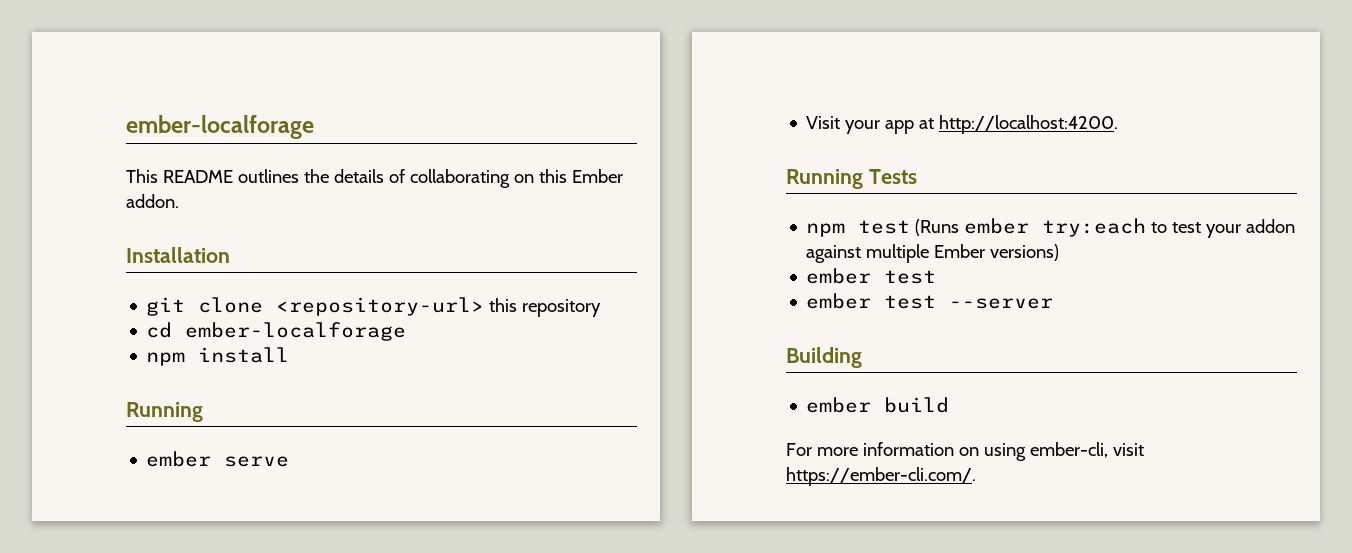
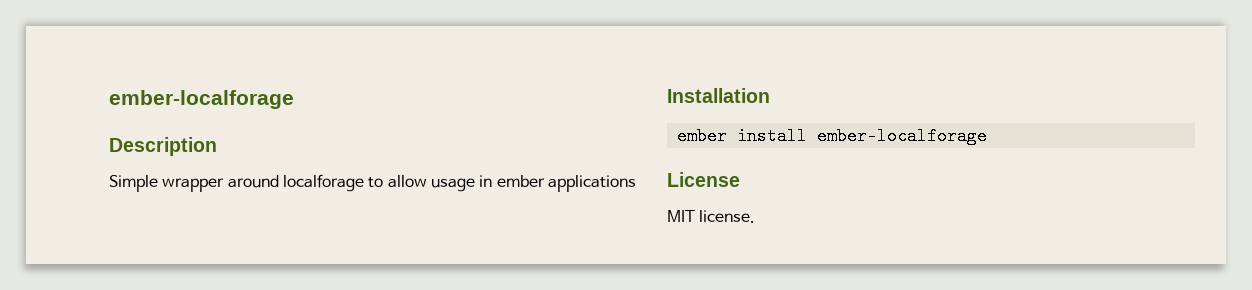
[126,115,314,139] [126,169,623,188] [126,194,179,208] [126,247,230,263] [146,297,602,317] [146,322,407,341] [146,347,290,366] [126,402,203,422] [146,451,290,467] [806,115,1119,134] [786,169,917,189] [806,218,1296,238] [806,244,1060,263] [806,268,937,284] [806,293,1054,309] [786,347,862,368] [806,397,950,413] [786,442,1144,461] [786,467,976,486] ember-localforage // This README outlines the details of collaborating on this Ember addon. // Installation // git clone <repository-url> this repository // cd ember-localforage // npm install // Running // ember serve // Visit your app at http://localhost:4200. // Running Tests // npm test (Runs ember try:each to test your addon against multiple Ember versions) // ember test // ember test --server // Building // ember build // For more information on using ember-cli, visit https://ember-cli.com/. -> [109,90,294,109] [109,137,217,156] [109,174,636,192] [667,88,770,103] [676,127,987,145] [667,172,740,187] [667,210,756,223] ember-localforage // Description // Simple wrapper around localforage to allow usage in ember applications // Installation // ember install ember-localforage // License // MIT license.

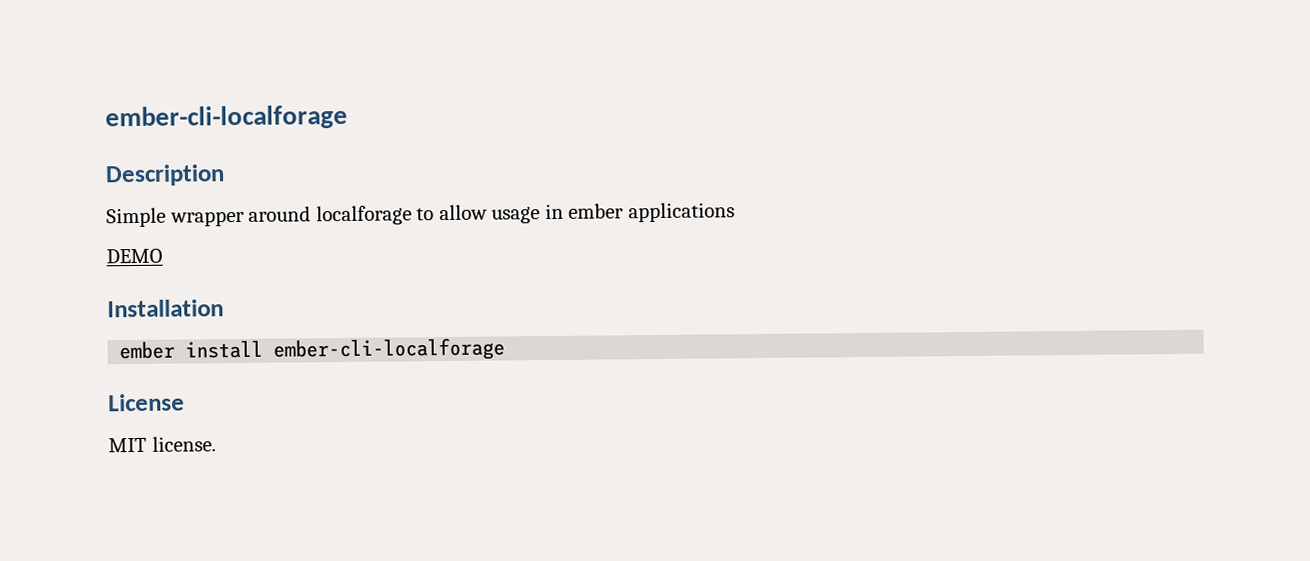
[109,90,294,109] ember-localforage -> [105,104,348,131] ember-cli-localforage
(636, 183) none -> [106,248,163,264] // DEMO
[816,127,987,145] ember-localforage -> [273,337,506,362] ember-cli-localforage

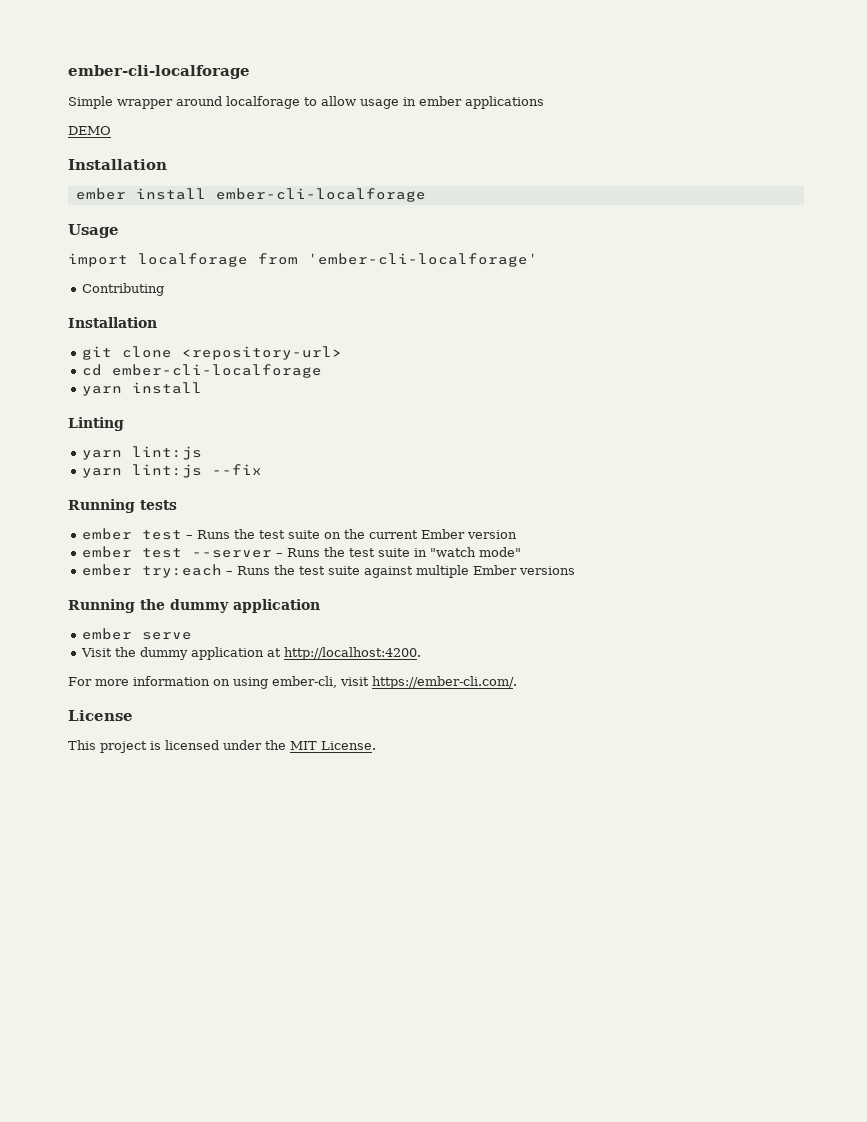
[105,104,348,131] [105,164,225,187] ember-cli-localforage // Description -> [68,65,250,79] ember-cli-localforage
[108,393,185,412] [108,436,216,453] License // MIT license. -> [68,224,119,238] [68,253,538,267] [82,283,165,296] [68,317,157,328] [82,346,343,360] [82,364,323,378] [82,382,203,396] [68,417,124,431] [82,446,203,460] [82,464,263,478] [68,499,177,513] [82,528,518,540] [82,546,522,558] [82,564,576,578] [68,599,320,613] [82,628,193,640] [81,647,422,660] [68,676,517,689] [68,710,133,721] [68,740,376,753] Usage // import localforage from 'ember-cli-localforage' // Contributing // Installation // git clone <repository-url> // cd ember-cli-localforage // yarn install // Linting // yarn lint:js // yarn lint:js --fix // Running tests // ember test – Runs the test suite on the current Ember version // ember test --server – Runs the test suite in "watch mode" // ember try:each – Runs the test suite against multiple Ember versions // Running the dummy application // ember serve // Visit the dummy application at http://localhost:4200. // For more information on using ember-cli, visit https://ember-cli.com/. // License // This project is licensed under the MIT License.

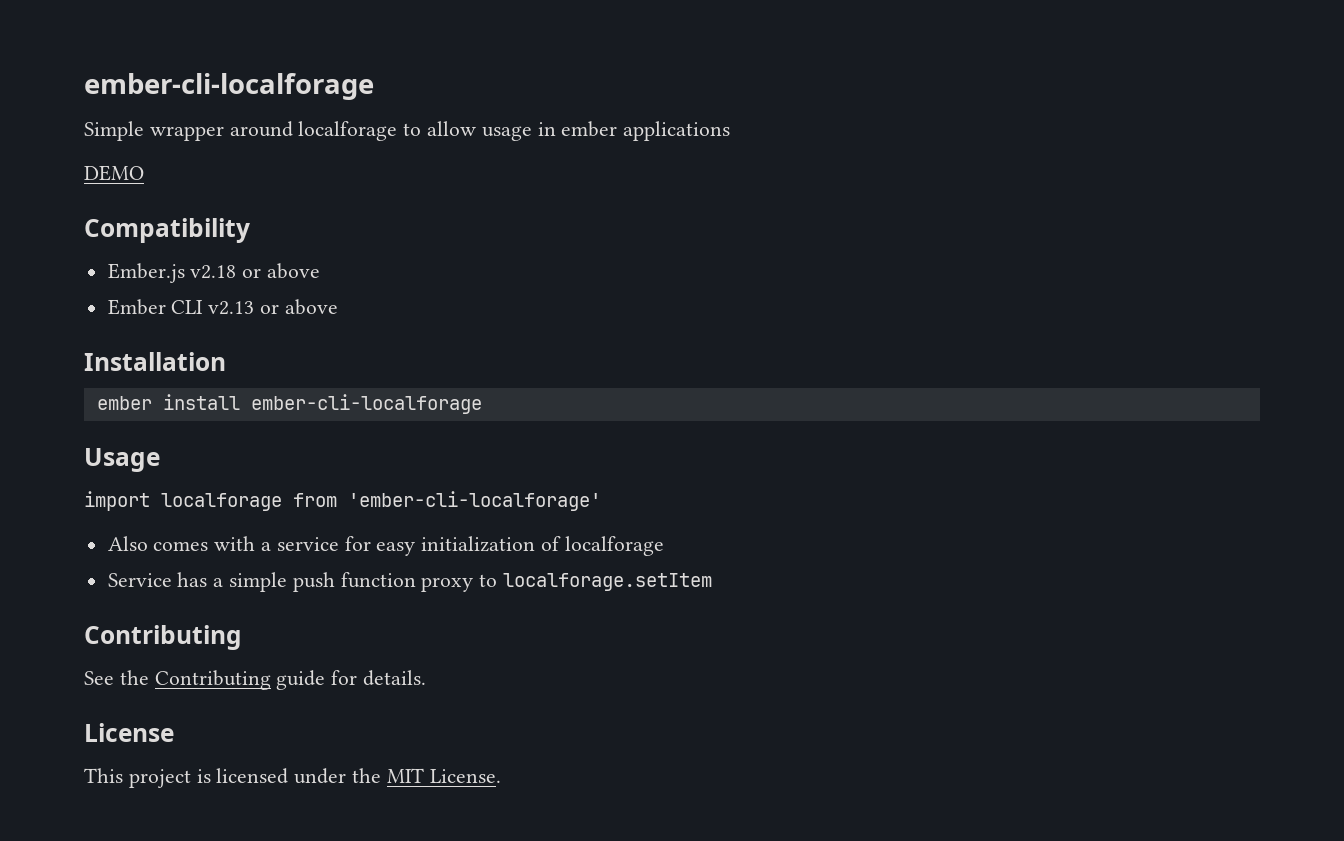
(111, 130) none -> [84,218,250,243] [107,263,321,283] [107,299,338,315] // Compatibility // Ember.js v2.18 or above // Ember CLI v2.13 or above
[82,283,165,296] [68,317,157,328] [82,346,343,360] [82,364,323,378] [82,382,203,396] [68,417,124,431] [82,446,203,460] [82,464,263,478] [68,499,177,513] [82,528,518,540] [82,546,522,558] [82,564,576,578] [68,599,320,613] [82,628,193,640] [81,647,422,660] [68,676,517,689] Contributing // Installation // git clone <repository-url> // cd ember-cli-localforage // yarn install // Linting // yarn lint:js // yarn lint:js --fix // Running tests // ember test – Runs the test suite on the current Ember version // ember test --server – Runs the test suite in "watch mode" // ember try:each – Runs the test suite against multiple Ember versions // Running the dummy application // ember serve // Visit the dummy application at http://localhost:4200. // For more information on using ember-cli, visit https://ember-cli.com/. -> [107,536,664,556] [107,572,713,592] [84,625,242,650] [84,670,427,690] Also comes with a service for easy initialization of localforage // Service has a simple push function proxy to localforage.setItem // Contributing // See the Contributing guide for details.

